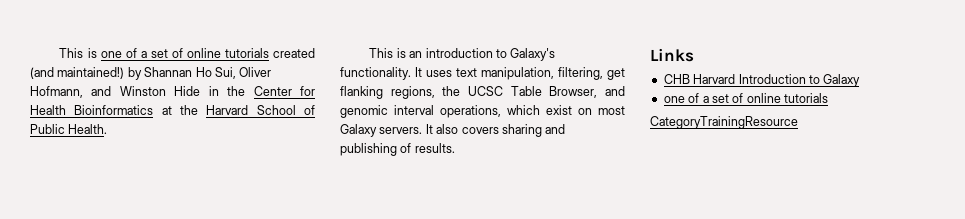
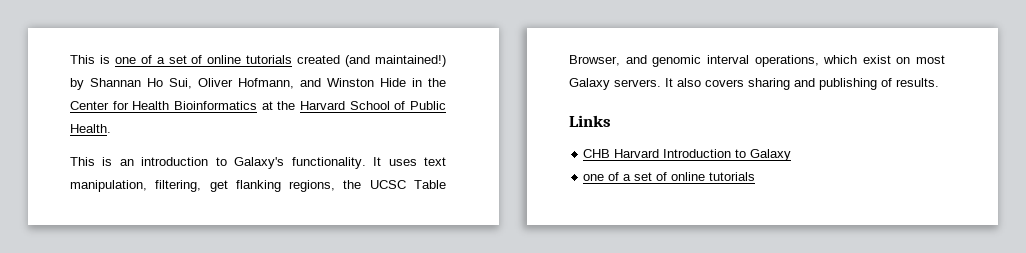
[650,116,798,129] // CategoryTrainingResource -> (756, 176) none

